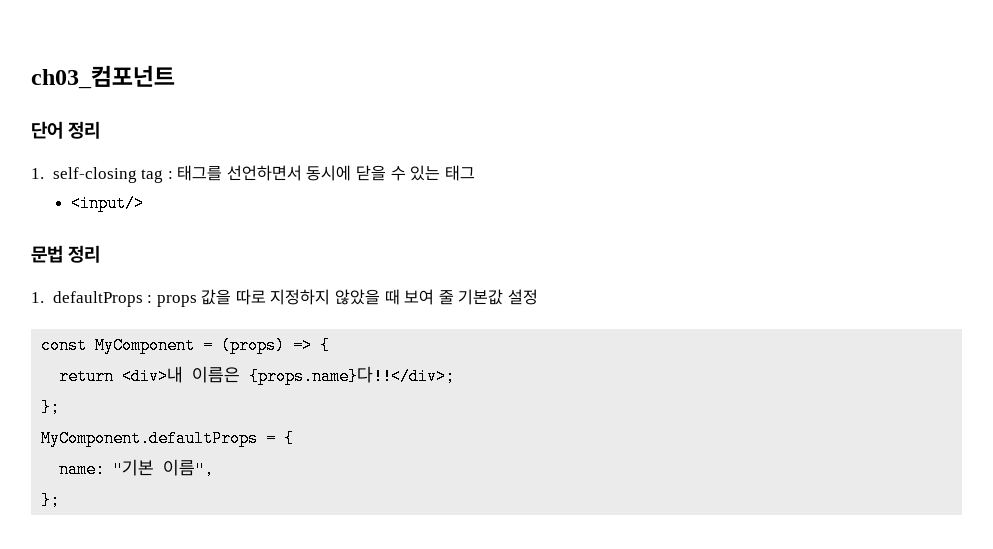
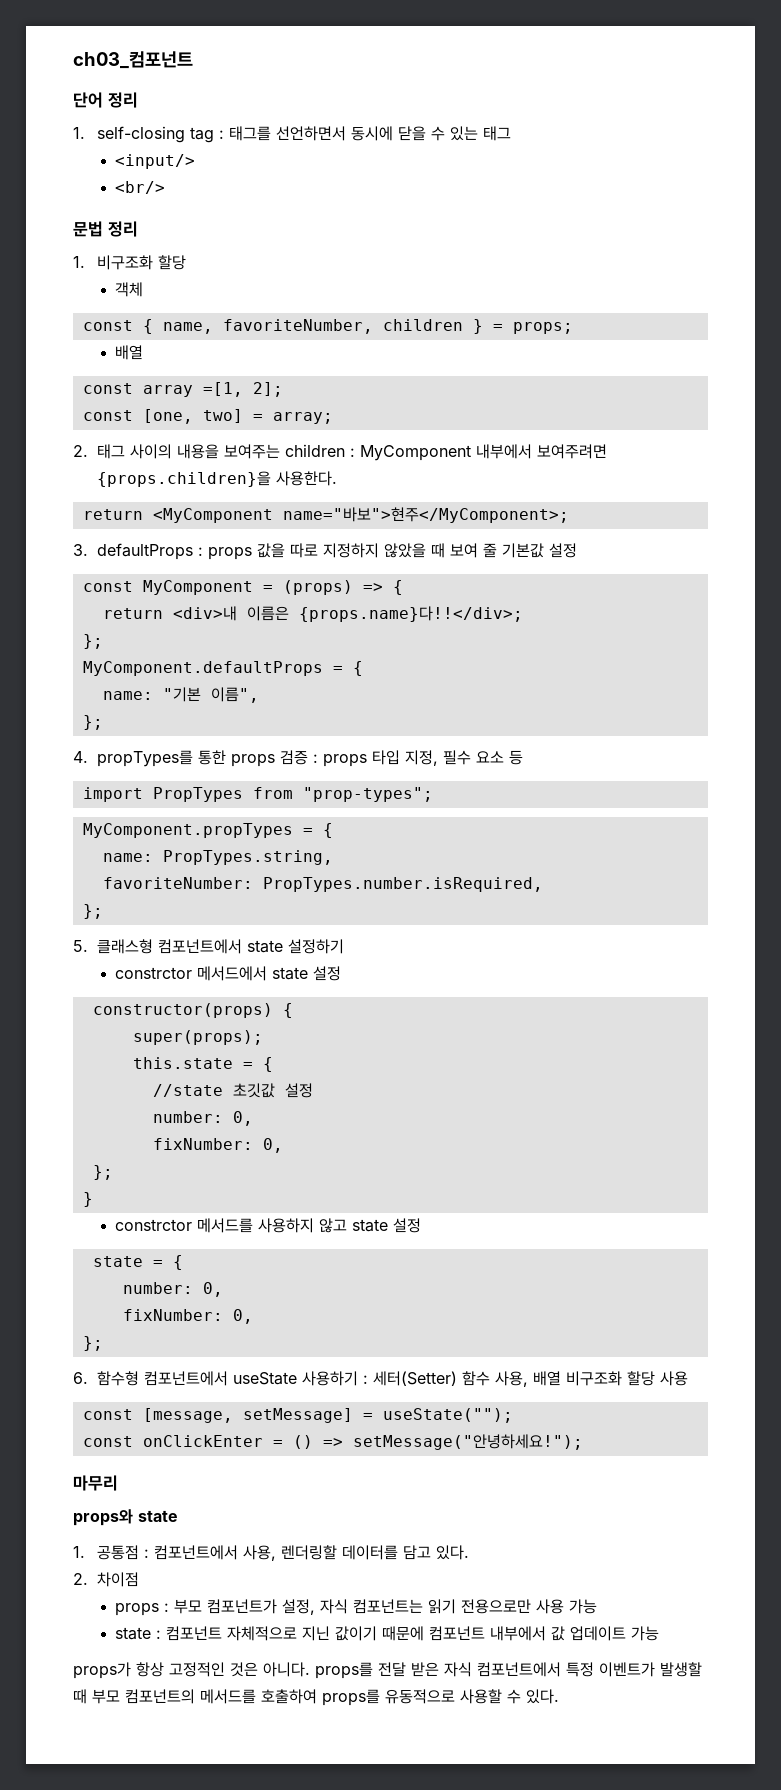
(145, 203) none -> [114,181,165,194] // <br/>
(44, 297) none -> [97,255,187,270] [114,282,143,297] [82,319,573,334] [114,345,143,360] [82,382,283,397] [82,409,333,424] [73,444,608,461] [97,471,338,487] [82,507,569,523] [73,544,88,556] 비구조화 할당 // 객체 // const { name, favoriteNumber, children } = props; // 배열 // const array =[1, 2]; // const [one, two] = array; // 2. 태그 사이의 내용을 보여주는 children : MyComponent 내부에서 보여주려면 {props.children}을 사용한다. // return <MyComponent name="바보">현주</MyComponent>; // 3.
(61, 500) none -> [73,750,524,767] [82,787,433,802] [82,823,333,838] [102,850,333,865] [102,877,543,892] [82,904,103,919] [73,939,345,954] [114,966,341,981] [92,1003,293,1018] [132,1030,263,1045] [132,1057,273,1072] [152,1083,313,1098] [152,1111,253,1126] [152,1138,283,1153] [92,1165,113,1180] [82,1192,93,1207] [114,1218,421,1233] [92,1255,183,1270] [122,1282,223,1297] [122,1309,253,1324] [82,1336,103,1351] [73,1371,689,1387] [82,1408,513,1423] [82,1434,583,1450] [73,1475,118,1491] [73,1509,178,1526] [73,1545,470,1561] [73,1572,140,1587] [114,1599,597,1616] [114,1626,659,1641] [73,1662,702,1679] [73,1689,559,1706] // 4. propTypes를 통한 props 검증 : props 타입 지정, 필수 요소 등 // import PropTypes from "prop-types"; // MyComponent.propTypes = { // name: PropTypes.string, // favoriteNumber: PropTypes.number.isRequired, // }; // 5. 클래스형 컴포넌트에서 state 설정하기 // constrctor 메서드에서 state 설정 // constructor(props) { // super(props); // this.state = { // //state 초깃값 설정 // number: 0, // fixNumber: 0, // }; // } // constrctor 메서드를 사용하지 않고 state 설정 // state = { // number: 0, // fixNumber: 0, // }; // 6. 함수형 컴포넌트에서 useState 사용하기 : 세터(Setter) 함수 사용, 배열 비구조화 할당 사용 // const [message, setMessage] = useState(""); // const onClickEnter = () => setMessage("안녕하세요!"); // 마무리 // props와 state // 1. 공통점 : 컴포넌트에서 사용, 렌더링할 데이터를 담고 있다. // 2. 차이점 // props : 부모 컴포넌트가 설정, 자식 컴포넌트는 읽기 전용으로만 사용 가능 // state : 컴포넌트 자체적으로 지닌 값이기 때문에 컴포넌트 내부에서 값 업데이트 가능 // props가 항상 고정적인 것은 아니다. props를 전달 받은 자식 컴포넌트에서 특정 이벤트가 발생할 때 부모 컴포넌트의 메서드를 호출하여 props를 유동적으로 사용할 수 있다.

